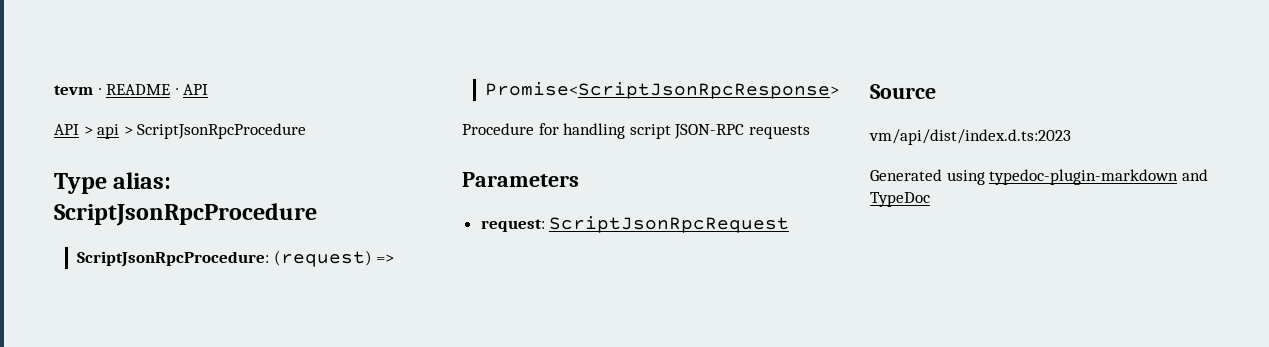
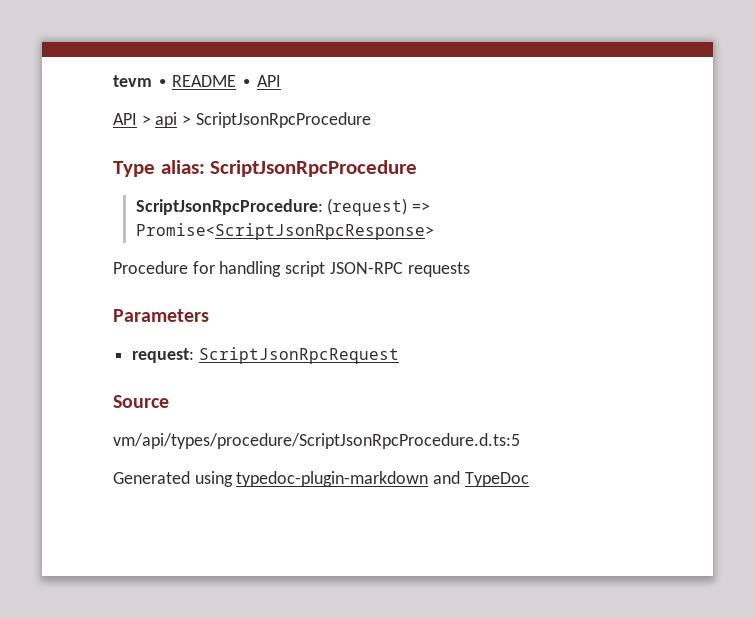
[869,129,1071,145] vm/api/dist/index.d.ts:2023 -> [113,433,520,449] vm/api/types/procedure/ScriptJsonRpcProcedure.d.ts:5

